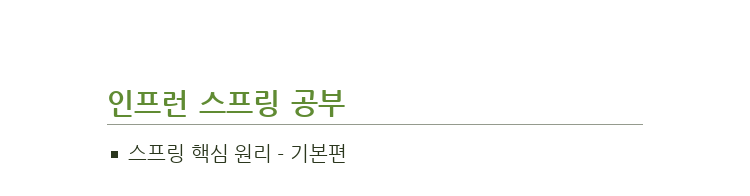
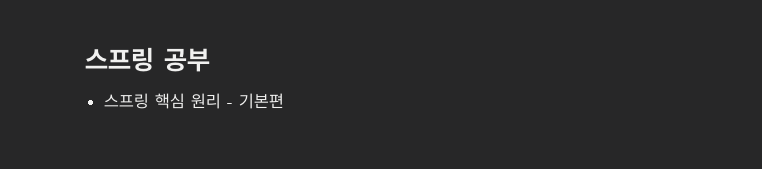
[107,90,188,117] 인프런 -> (85, 59) none

